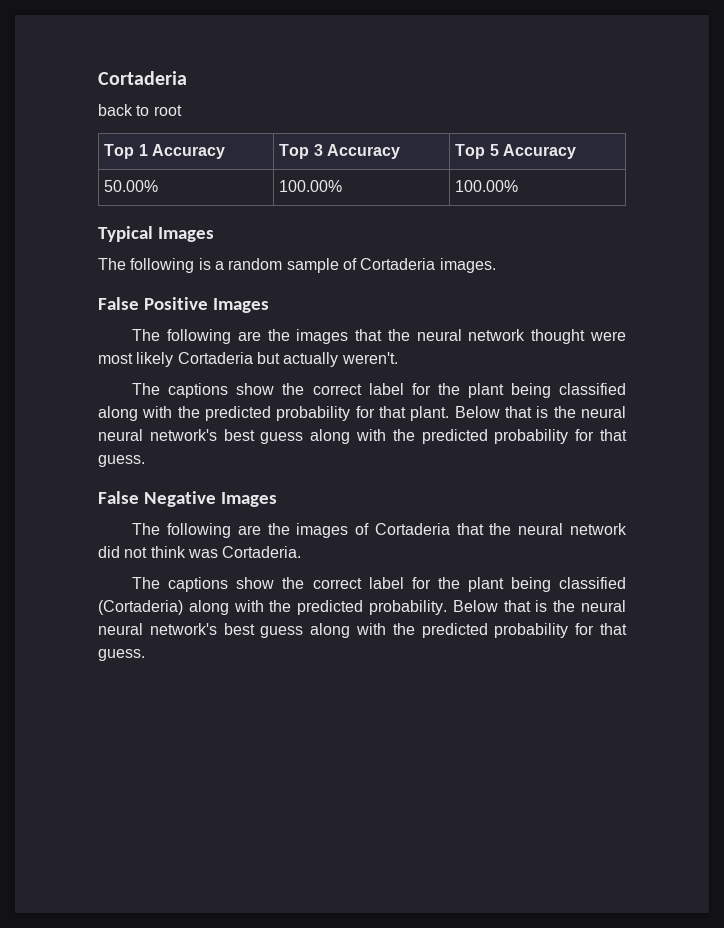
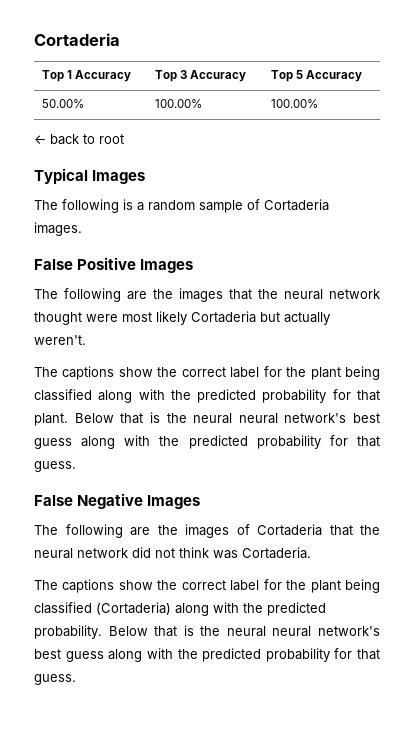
[98,71,187,85] [98,104,182,116] Cortaderia // back to root -> [34,33,120,46] Cortaderia
(519, 186) none -> [34,134,124,145] // ← back to root

